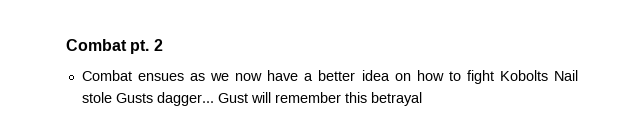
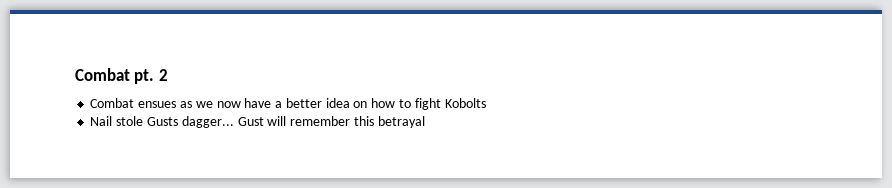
(548, 75) none -> (486, 103) //

